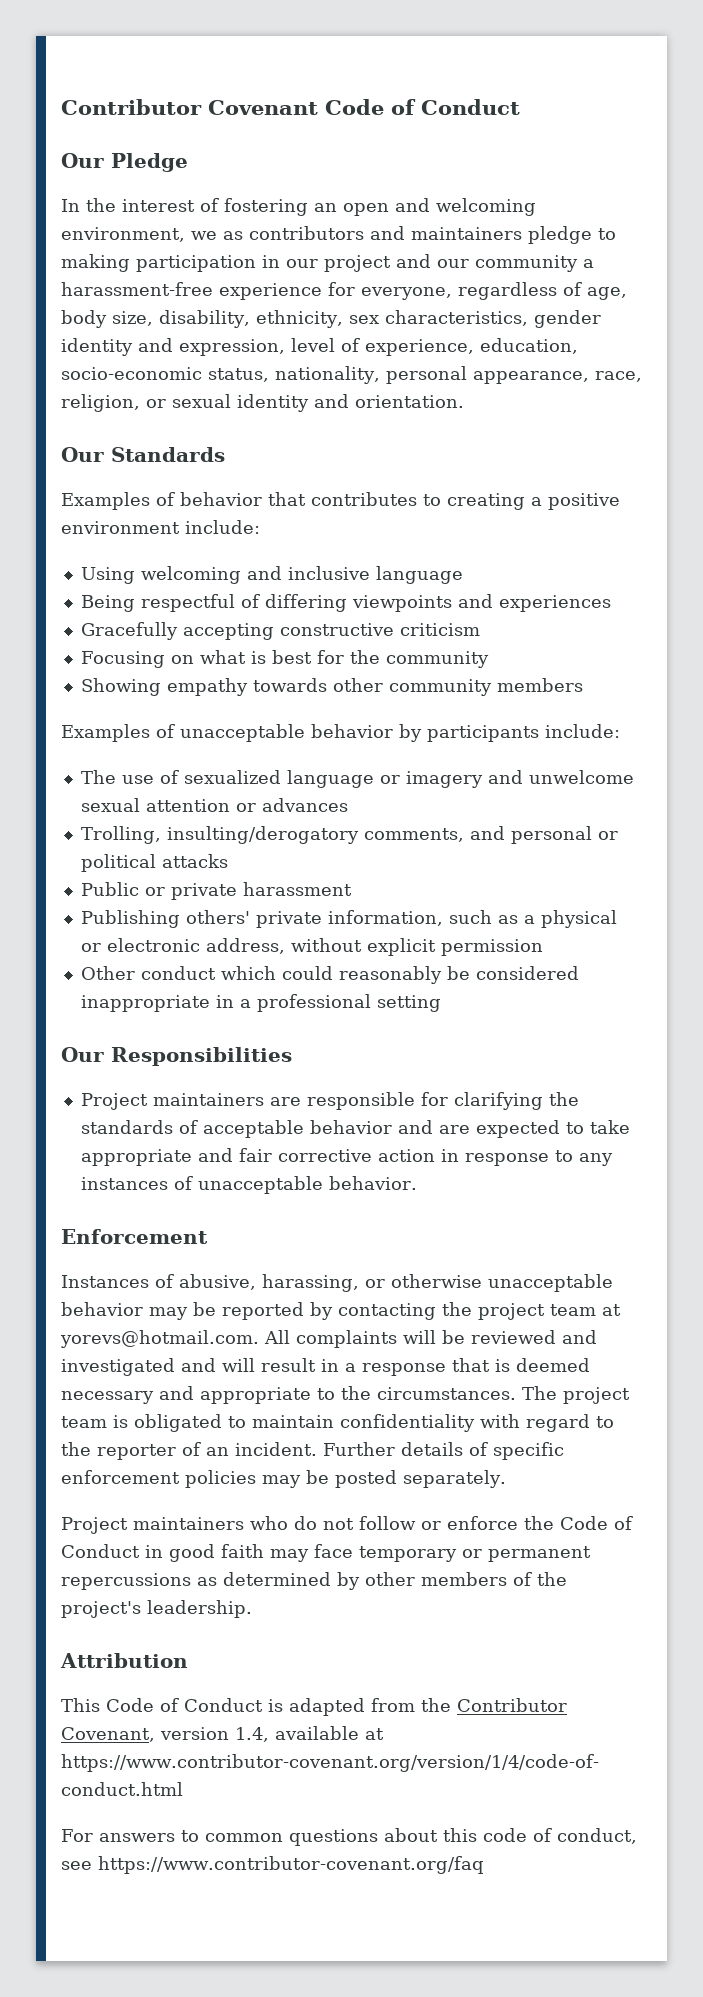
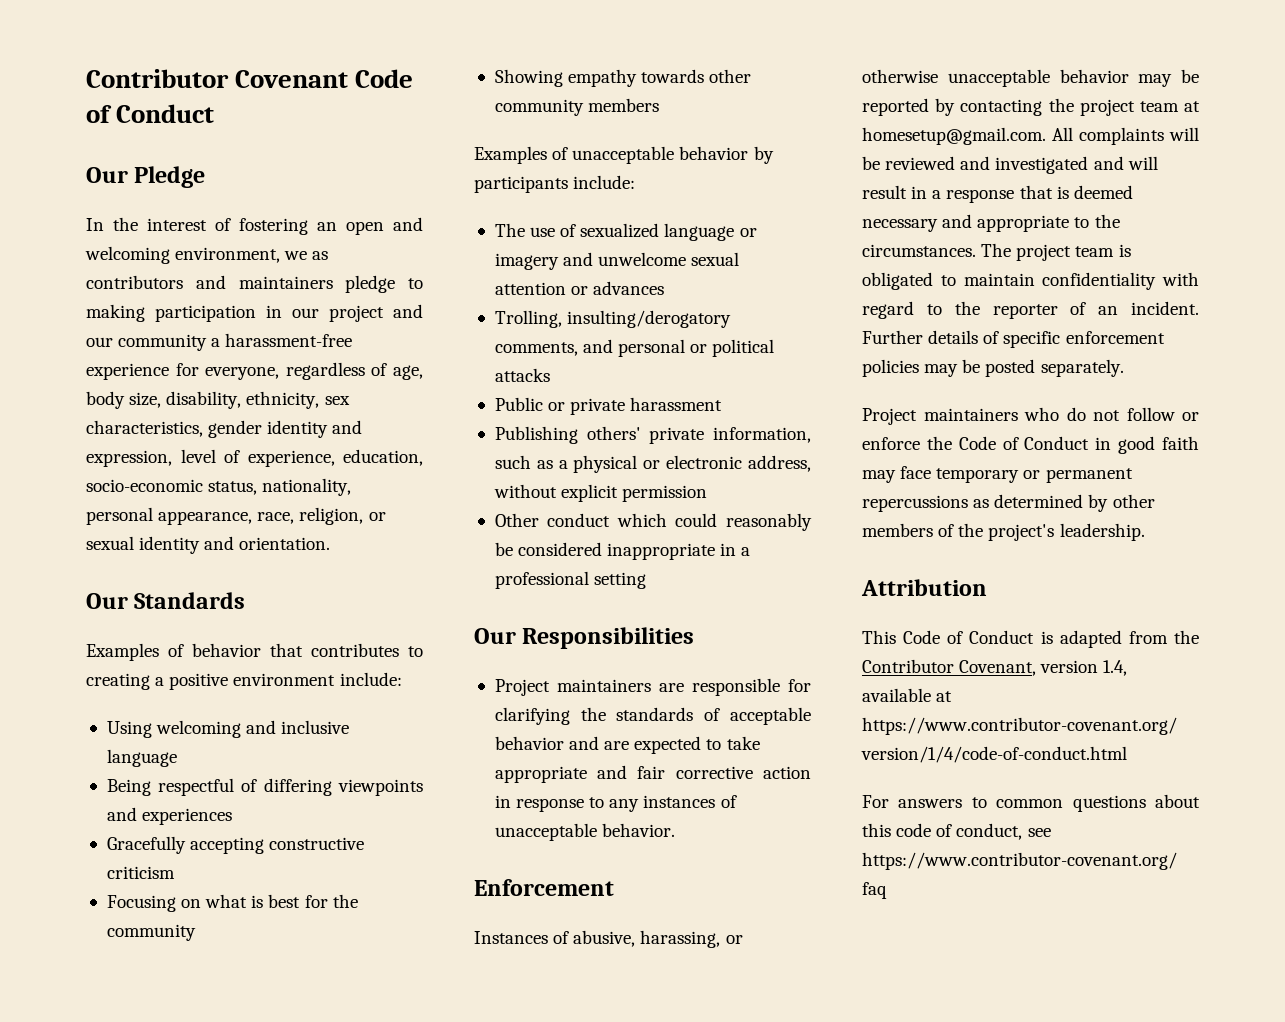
[60,1330,259,1348] yorevs@hotmail.com. -> [862,127,1046,145] homesetup@gmail.com.

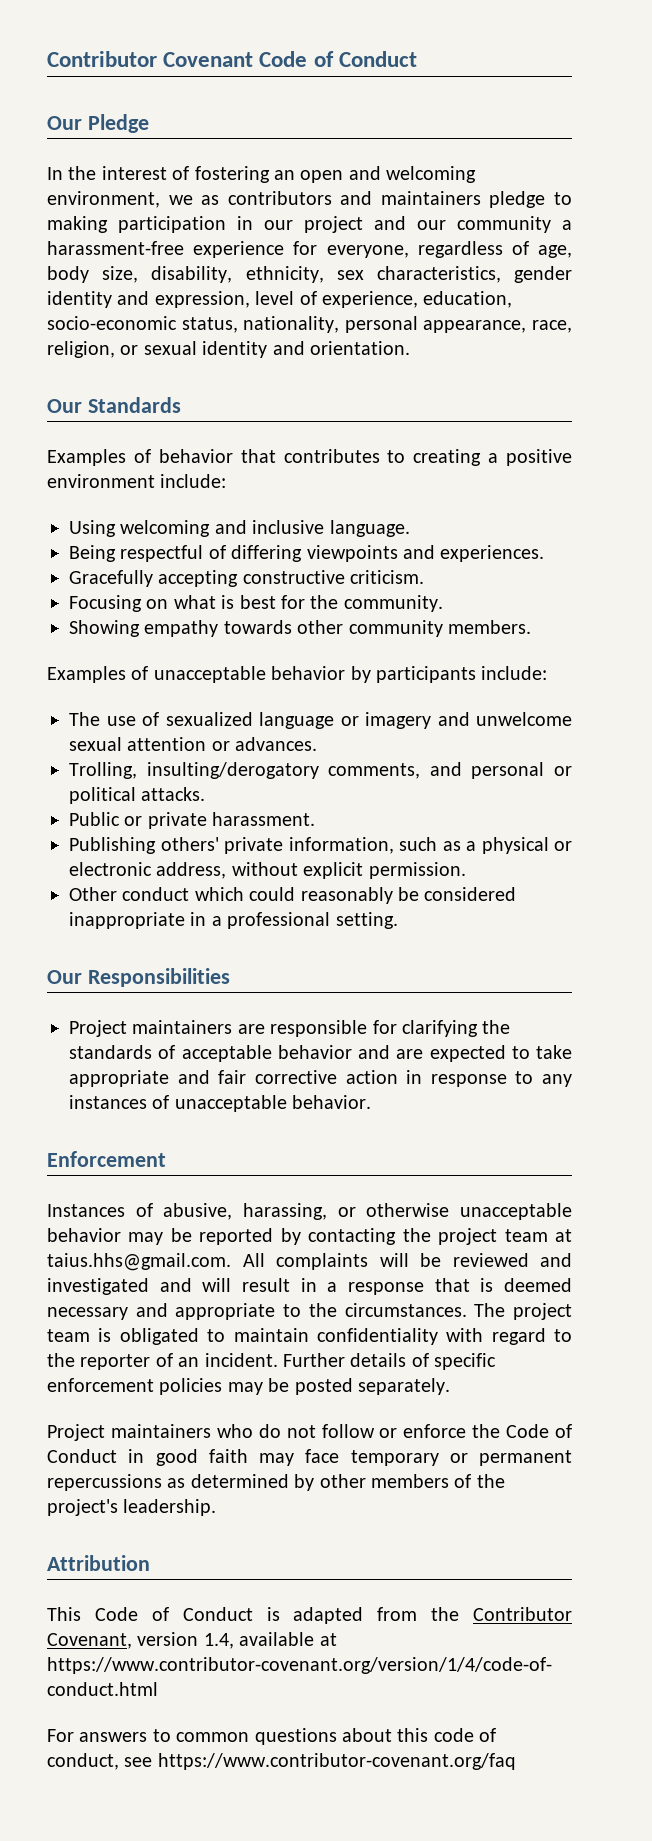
[106,749,177,767] language -> [329,520,410,537] language.
[142,808,233,825] experiences -> [440,545,545,562] experiences.
[106,866,175,879] criticism -> [350,570,425,584] criticism.
[106,924,196,941] community -> [343,595,443,612] community.
[588,98,660,112] members -> [448,620,531,634] members.
[593,281,665,295] advances -> [235,737,318,751] advances.
[494,368,550,382] attacks -> [141,787,206,801] attacks.
[630,397,723,411] harassment -> [212,812,316,826] harassment.
[622,485,708,502] permission -> [368,862,466,879] permission.
[594,572,647,589] setting -> [335,912,398,929] setting.
[862,127,1046,145] homesetup@gmail.com. -> [47,1253,231,1271] taius.hhs@gmail.com.

